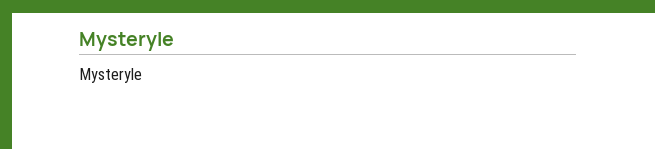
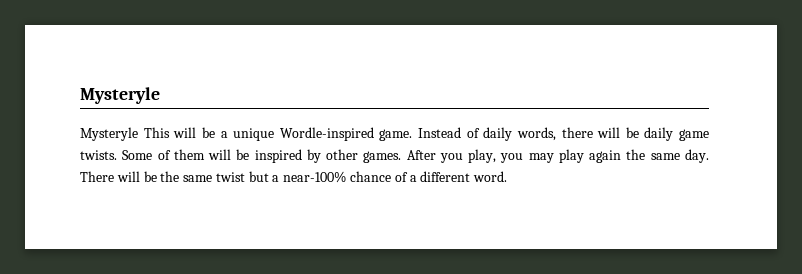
(142, 75) none -> [143,127,709,141] [80,149,709,163] [80,171,508,183] This will be a unique Wordle-inspired game. Instead of daily words, there will be daily game twists. Some of them will be inspired by other games. After you play, you may play again the same day. There will be the same twist but a near-100% chance of a different word.

